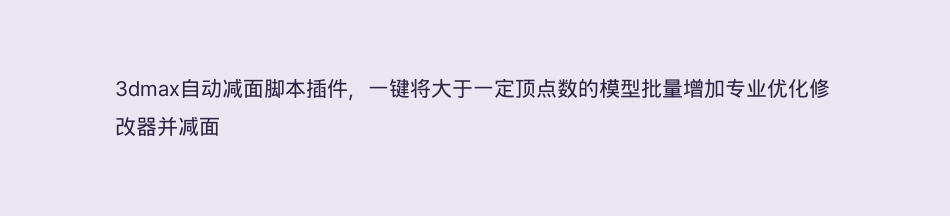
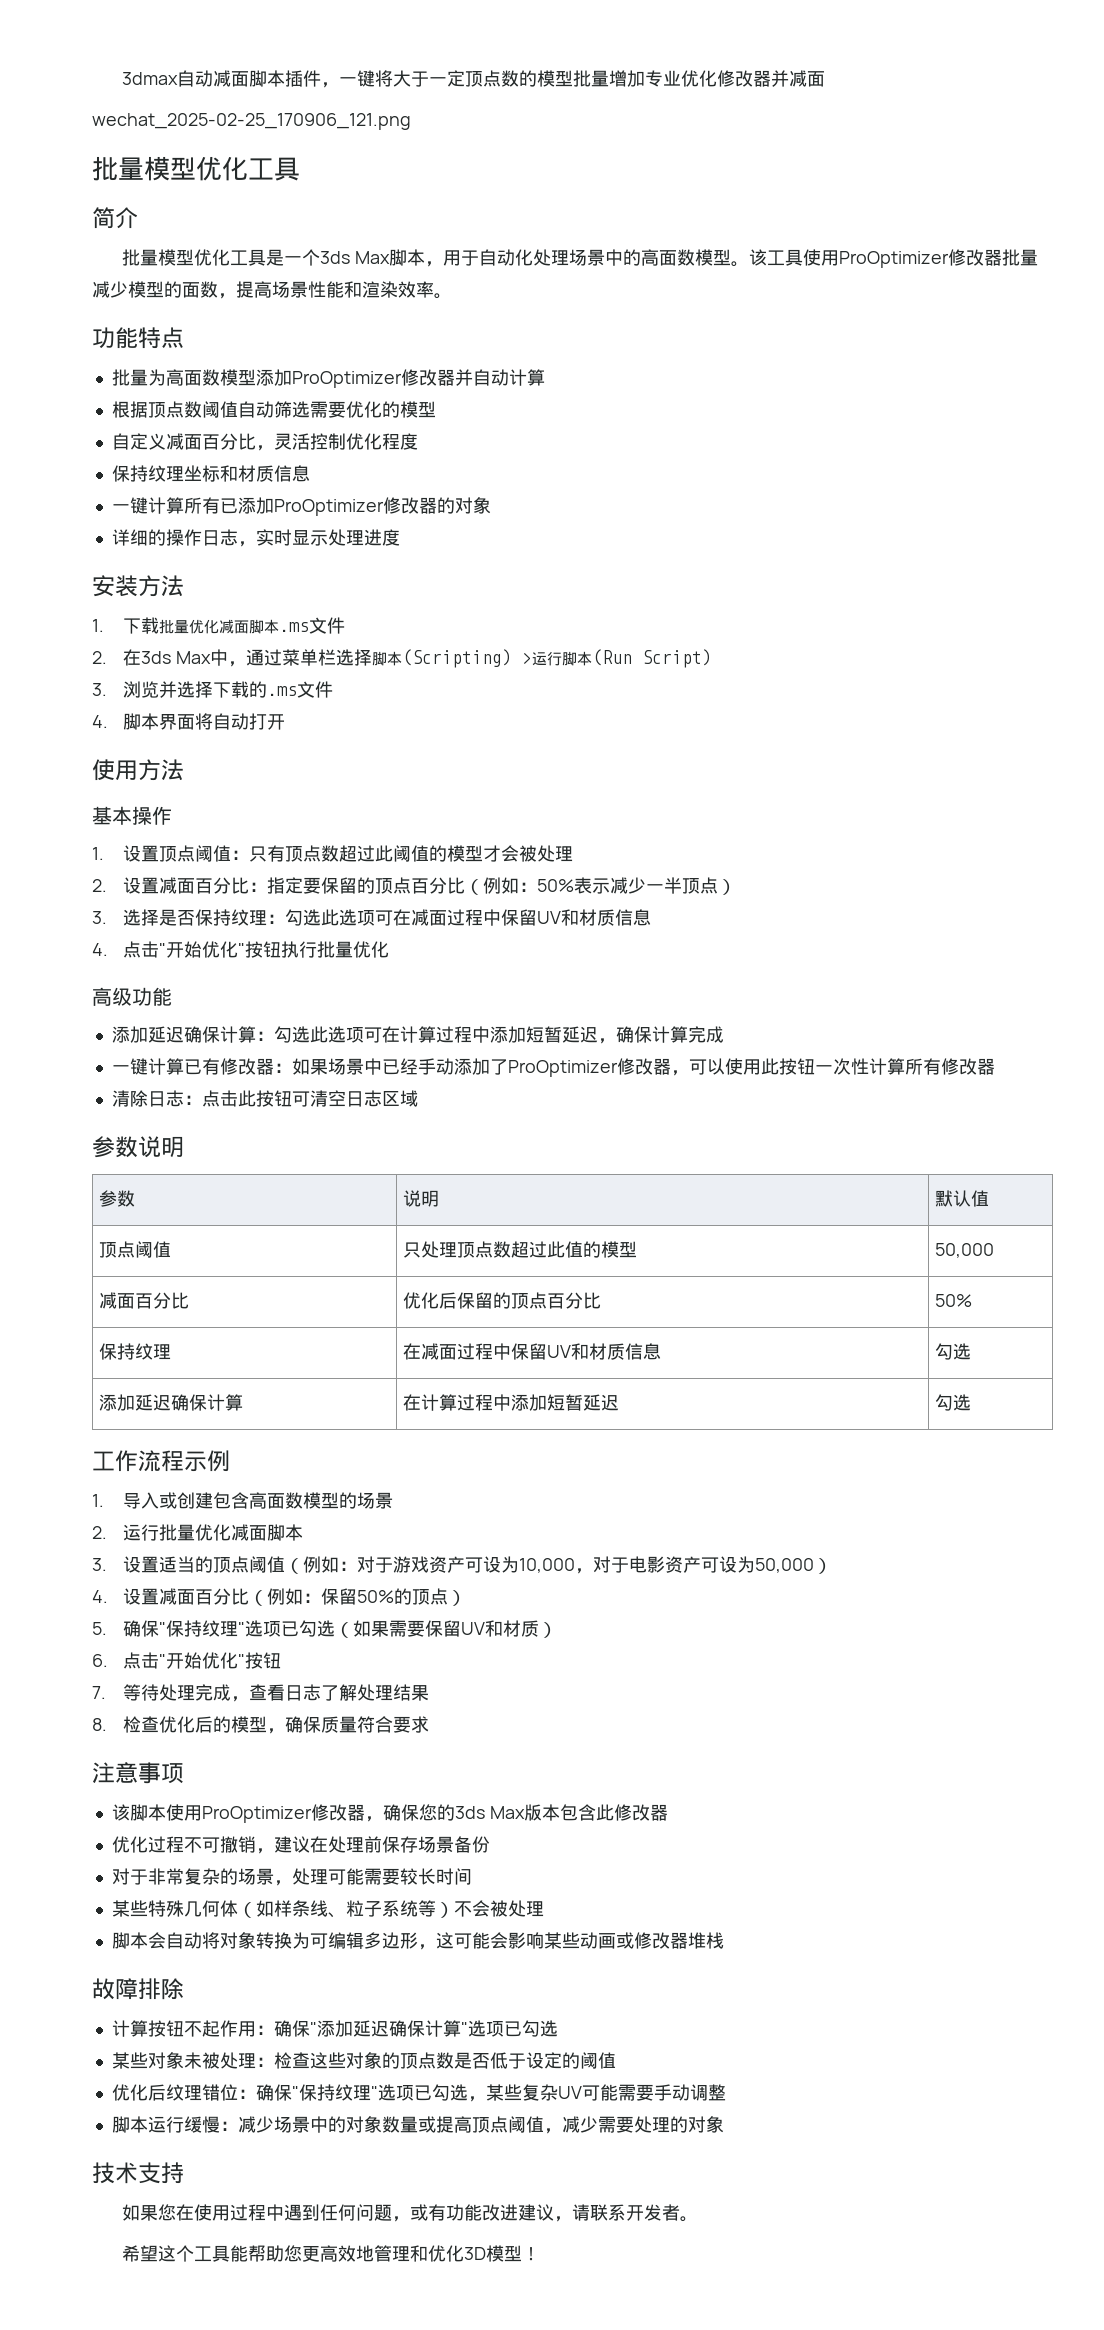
(220, 126) none -> [92,113,411,130] [92,156,300,181] [92,207,138,229] [122,249,1039,268] [92,281,452,299] [92,327,184,349] [111,369,545,388] [111,401,436,418] [111,433,418,451] [111,465,310,482] [111,497,491,516] [111,529,400,547] [92,575,184,597] [92,617,345,634] [92,649,712,668] [92,681,333,698] [92,713,285,730] [92,759,184,781] [92,806,172,825] [92,845,573,862] [92,877,736,895] [92,909,651,926] [92,941,389,958] [92,987,172,1006] [111,1026,724,1044] [111,1058,995,1077] [111,1090,418,1107] [92,1136,184,1158] [99,1190,136,1207] [403,1190,440,1207] [935,1190,990,1207] [99,1241,172,1258] [403,1241,638,1258] [935,1243,995,1258] [99,1292,190,1309] [403,1292,602,1309] [935,1294,973,1307] [99,1343,172,1360] [403,1343,662,1360] [935,1343,972,1360] [99,1394,244,1411] [403,1394,620,1411] [935,1394,972,1411] [92,1450,230,1472] [92,1492,393,1509] [92,1524,303,1541] [92,1556,832,1574] [92,1588,466,1606] [92,1620,557,1638] [92,1652,281,1669] [92,1684,429,1702] [92,1716,429,1734] [92,1762,184,1784] [111,1804,668,1823] [111,1836,490,1854] [111,1868,472,1886] [111,1900,544,1918] [111,1932,724,1950] [92,1978,184,2000] [111,2020,558,2037] [111,2052,616,2069] [111,2084,726,2102] [111,2116,724,2134] [92,2162,184,2184] [122,2204,699,2222] [122,2245,541,2262] // wechat_2025-02-25_170906_121.png // 批量模型优化工具 // 简介 // 批量模型优化工具是一个3ds Max脚本，用于自动化处理场景中的高面数模型。该工具使用ProOptimizer修改器批量减少模型的面数，提高场景性能和渲染效率。 // 功能特点 // 批量为高面数模型添加ProOptimizer修改器并自动计算 // 根据顶点数阈值自动筛选需要优化的模型 // 自定义减面百分比，灵活控制优化程度 // 保持纹理坐标和材质信息 // 一键计算所有已添加ProOptimizer修改器的对象 // 详细的操作日志，实时显示处理进度 // 安装方法 // 1.下载批量优化减面脚本.ms文件 // 2.在3ds Max中，通过菜单栏选择脚本(Scripting) >运行脚本(Run Script) // 3.浏览并选择下载的.ms文件 // 4.脚本界面将自动打开 // 使用方法 // 基本操作 // 1.设置顶点阈值：只有顶点数超过此阈值的模型才会被处理 // 2.设置减面百分比：指定要保留的顶点百分比（例如：50%表示减少一半顶点） // 3.选择是否保持纹理：勾选此选项可在减面过程中保留UV和材质信息 // 4.点击"开始优化"按钮执行批量优化 // 高级功能 // 添加延迟确保计算：勾选此选项可在计算过程中添加短暂延迟，确保计算完成 // 一键计算已有修改器：如果场景中已经手动添加了ProOptimizer修改器，可以使用此按钮一次性计算所有修改器 // 清除日志：点击此按钮可清空日志区域 // 参数说明 // 参数 | 说明 | 默认值 // 顶点阈值 | 只处理顶点数超过此值的模型 | 50,000 // 减面百分比 | 优化后保留的顶点百分比 | 50% // 保持纹理 | 在减面过程中保留UV和材质信息 | 勾选 // 添加延迟确保计算 | 在计算过程中添加短暂延迟 | 勾选 // 工作流程示例 // 1.导入或创建包含高面数模型的场景 // 2.运行批量优化减面脚本 // 3.设置适当的顶点阈值（例如：对于游戏资产可设为10,000，对于电影资产可设为50,000） // 4.设置减面百分比（例如：保留50%的顶点） // 5.确保"保持纹理"选项已勾选（如果需要保留UV和材质） // 6.点击"开始优化"按钮 // 7.等待处理完成，查看日志了解处理结果 // 8.检查优化后的模型，确保质量符合要求 // 注意事项 // 该脚本使用ProOptimizer修改器，确保您的3ds Max版本包含此修改器 // 优化过程不可撤销，建议在处理前保存场景备份 // 对于非常复杂的场景，处理可能需要较长时间 // 某些特殊几何体（如样条线、粒子系统等）不会被处理 // 脚本会自动将对象转换为可编辑多边形，这可能会影响某些动画或修改器堆栈 // 故障排除 // 计算按钮不起作用：确保"添加延迟确保计算"选项已勾选 // 某些对象未被处理：检查这些对象的顶点数是否低于设定的阈值 // 优化后纹理错位：确保"保持纹理"选项已勾选，某些复杂UV可能需要手动调整 // 脚本运行缓慢：减少场景中的对象数量或提高顶点阈值，减少需要处理的对象 // 技术支持 // 如果您在使用过程中遇到任何问题，或有功能改进建议，请联系开发者。 // 希望这个工具能帮助您更高效地管理和优化3D模型！

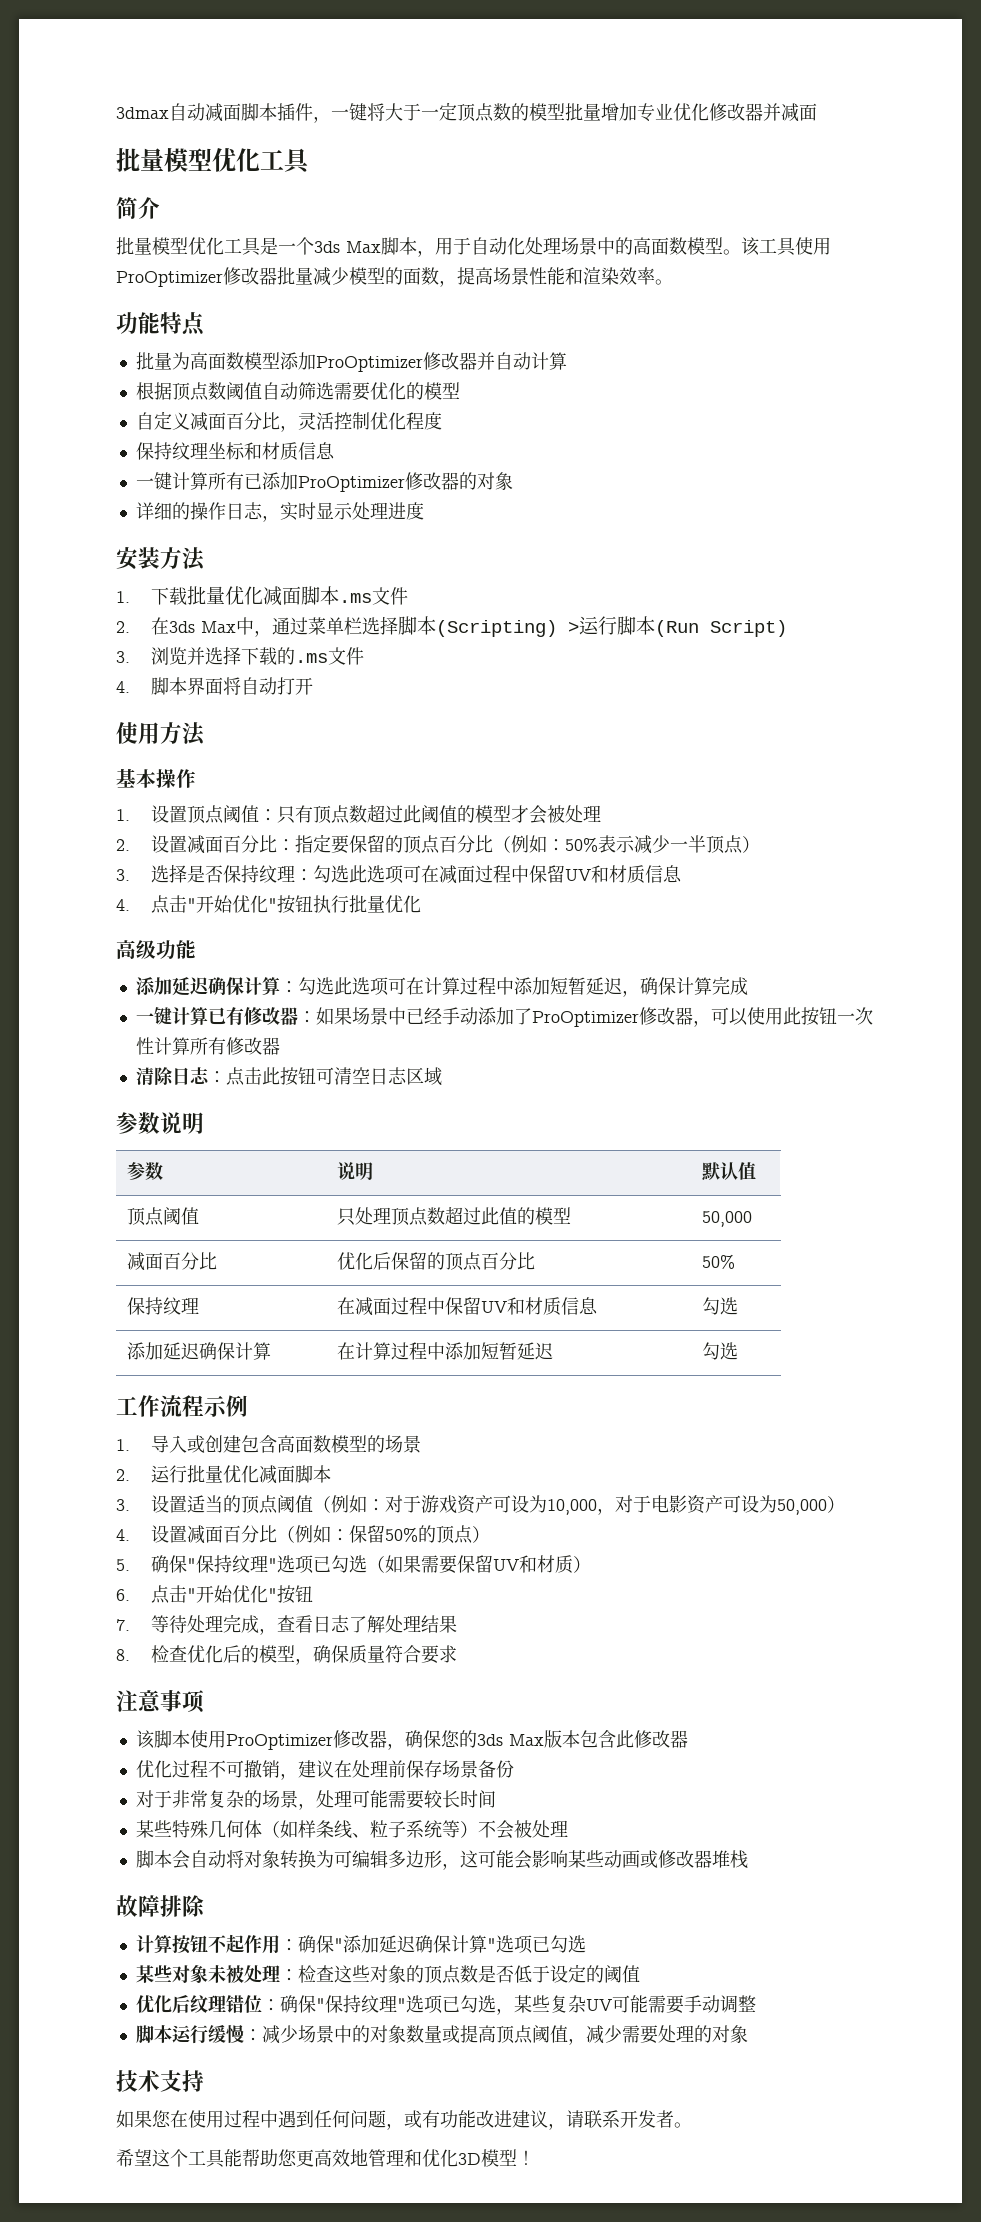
[92,113,411,130] // wechat_2025-02-25_170906_121.png -> (817, 112) none

